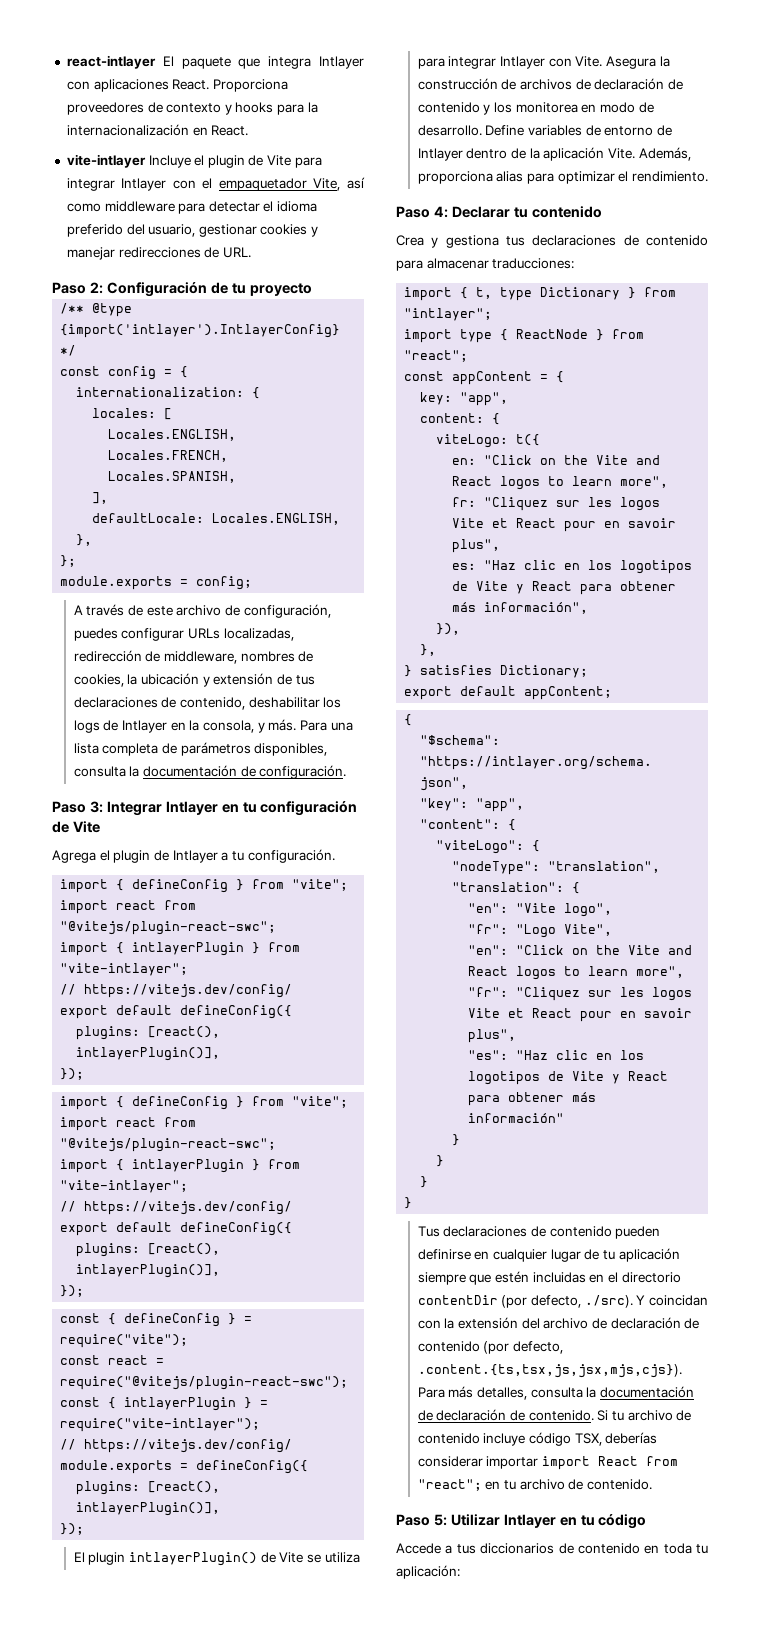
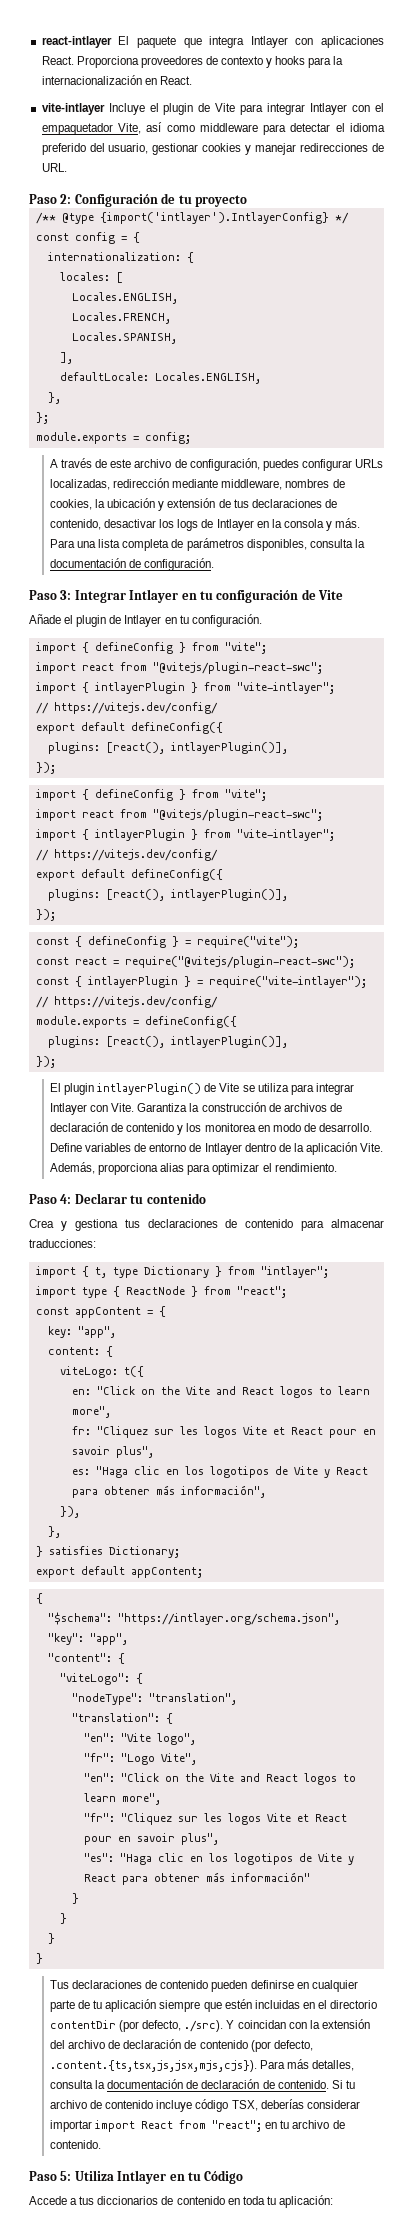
[145,651,161,662] de -> [172,479,219,488] mediante
[248,697,320,708] deshabilitar -> [104,519,157,528] desactivar
[202,720,254,733] consola, -> [283,519,324,528] consola
[52,850,96,863] Agrega -> [29,614,61,624] Añade
[221,852,229,861] a -> [164,617,177,624] en
[605,56,656,69] Asegura -> [137,1103,188,1112] Garantiza
[484,560,517,570] "Haz -> [95,1466,128,1478] "Haga
[516,1050,549,1060] "Haz -> [119,1853,152,1865] "Haga
[550,1249,581,1262] lugar -> [50,2000,76,2012] parte
[450,1514,647,1529] Utilizar Intlayer en tu código -> [74,2170,244,2184] Utiliza Intlayer en tu Código

